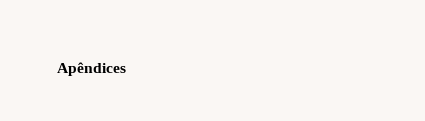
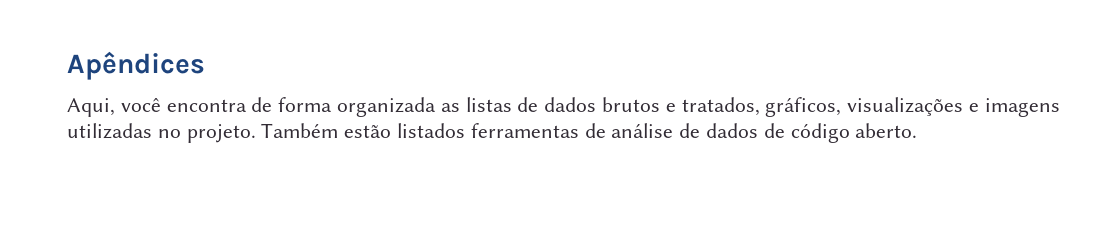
(126, 69) none -> [67,97,1060,117] [67,123,918,143] // Aqui, você encontra de forma organizada as listas de dados brutos e tratados, gráficos, visualizações e imagens utilizadas no projeto. Também estão listados ferramentas de análise de dados de código aberto.

